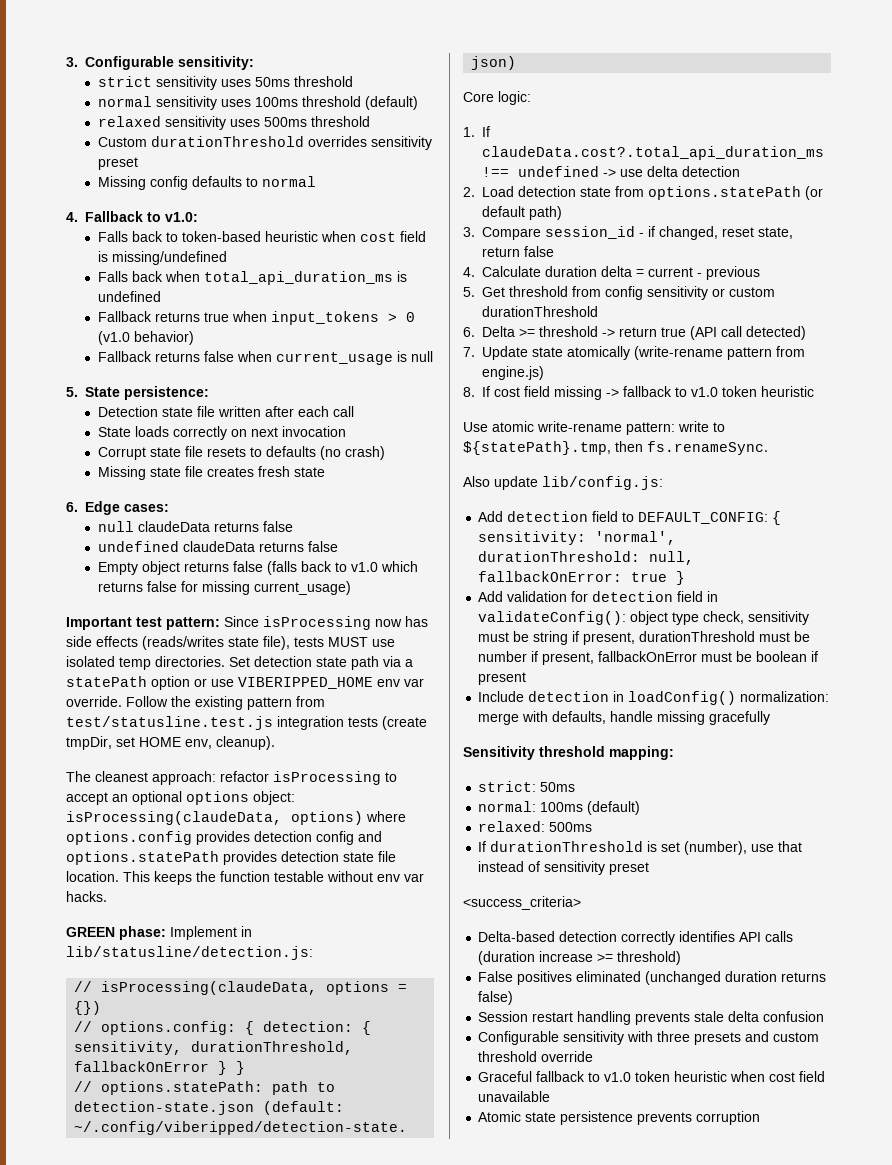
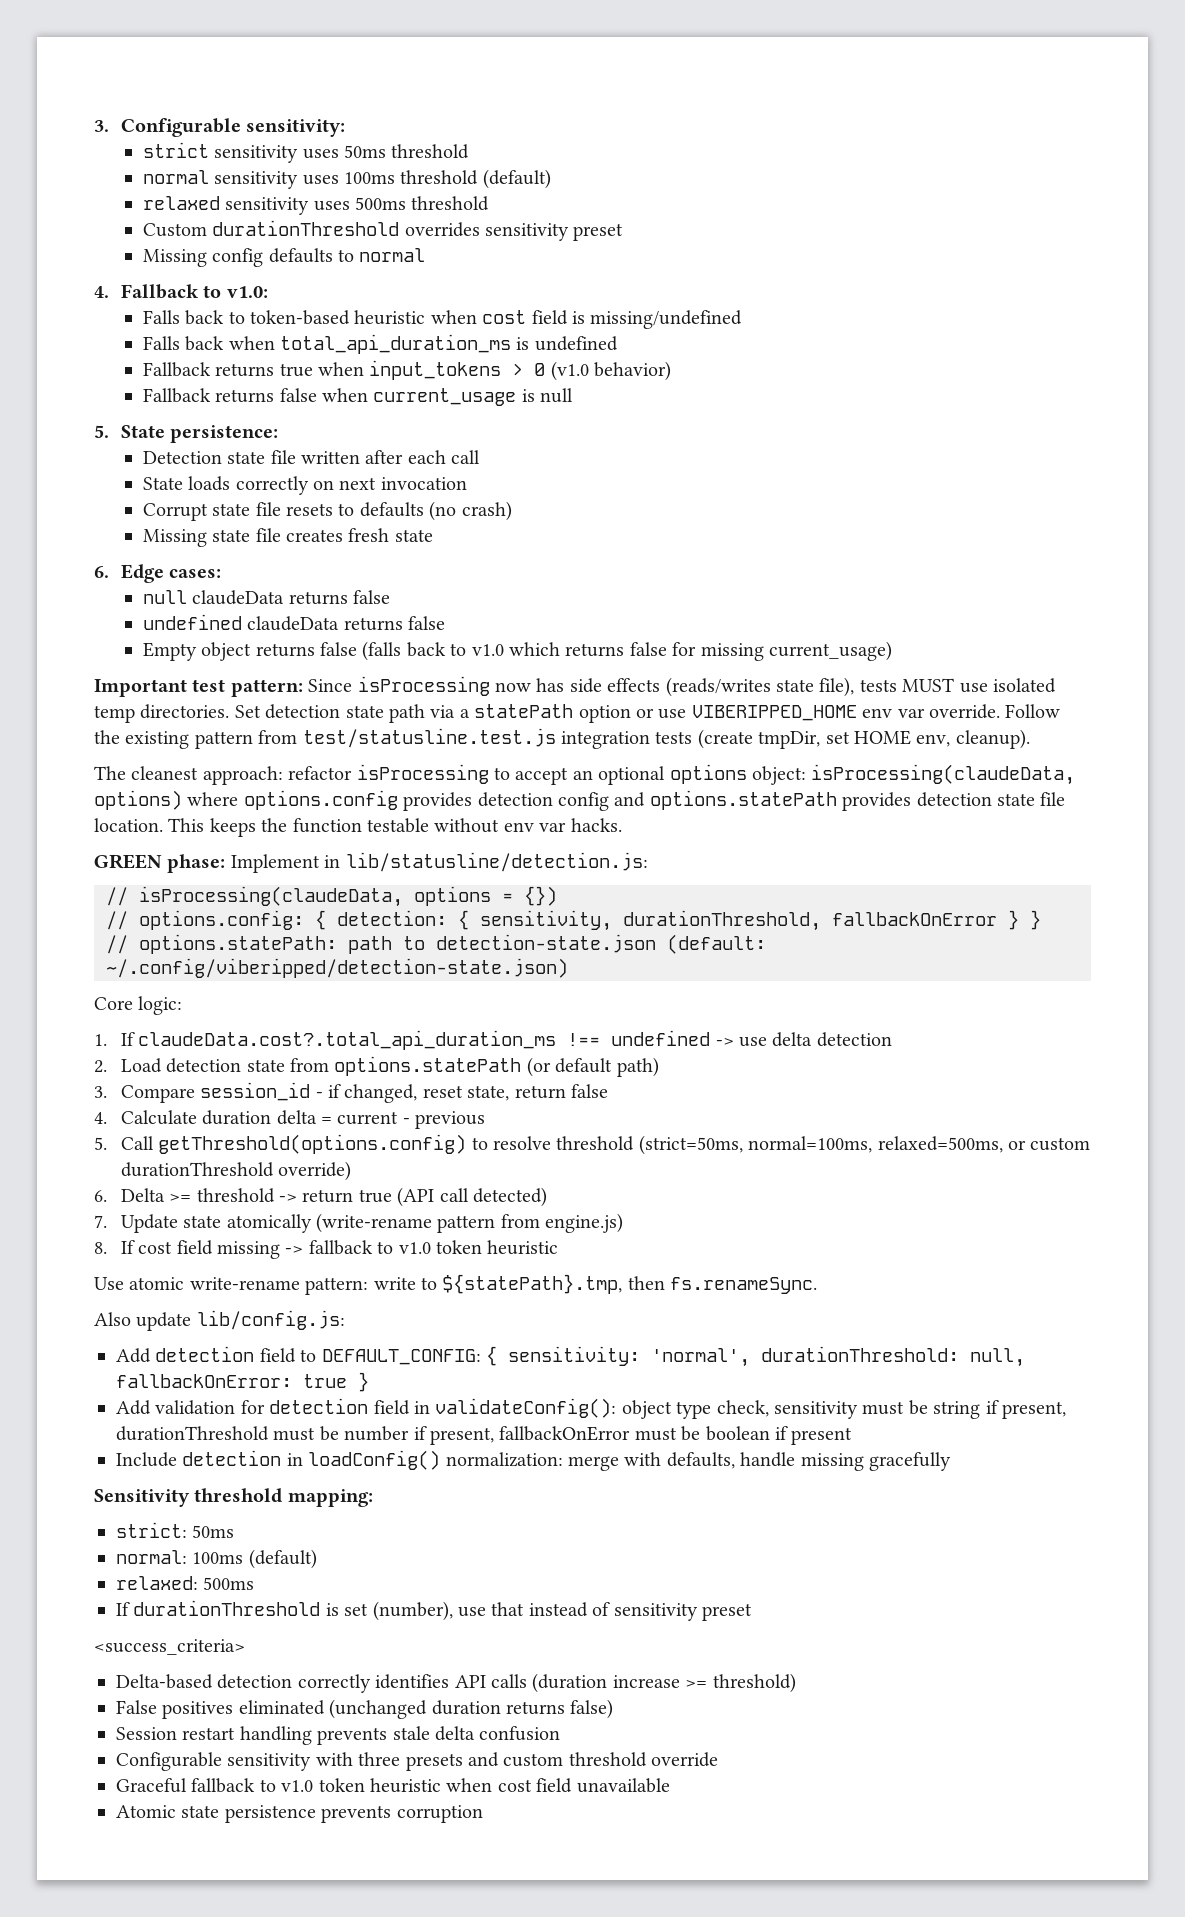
[482,286,708,300] Get threshold from config sensitivity -> [120,1134,1003,1155] Call getThreshold(options.config) to resolve threshold (strict=50ms, normal=100ms, relaxed=500ms,
(598, 311) none -> [278,1161,352,1181] override)

